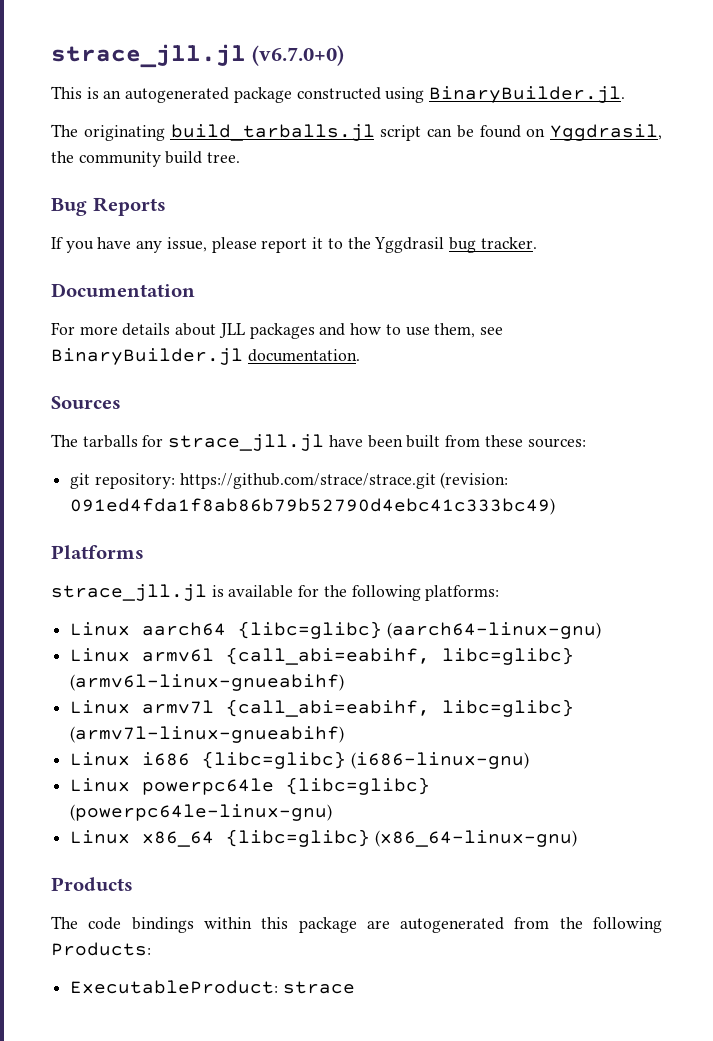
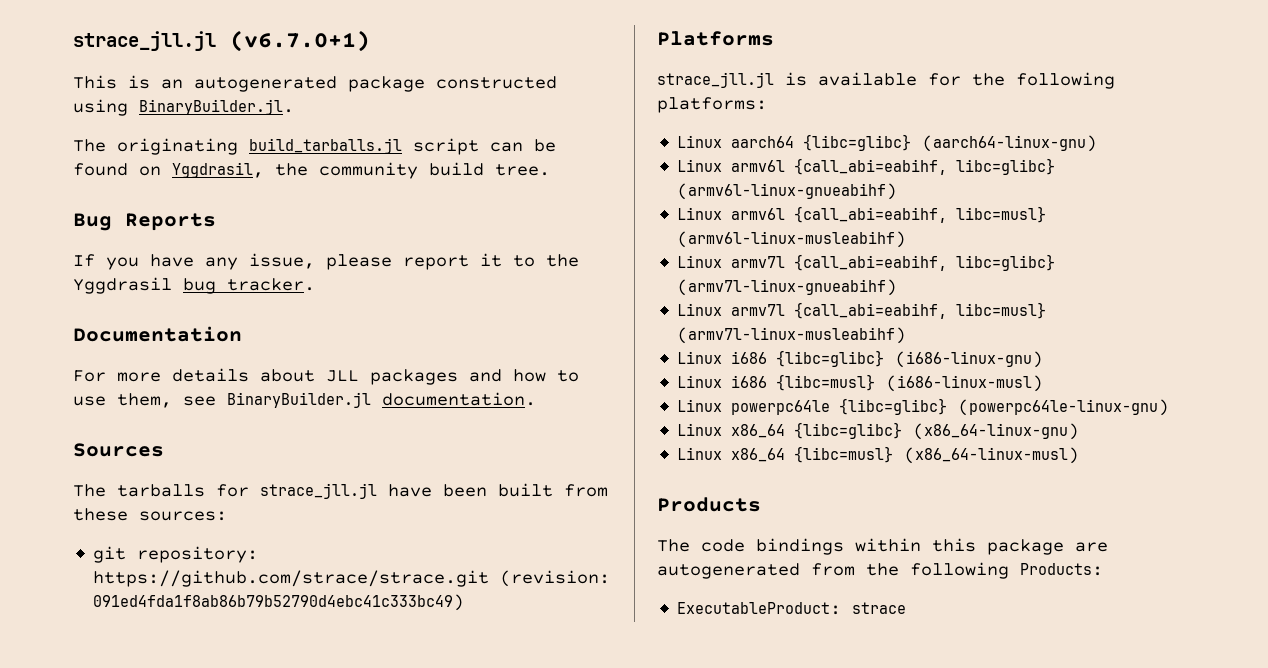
[51,44,344,68] strace_jll.jl (v6.7.0+0) -> [73,30,370,52] strace_jll.jl (v6.7.0+1)
(345, 682) none -> [677,206,1047,223] [677,231,907,248] // Linux armv6l {call_abi=eabihf, libc=musl} (armv6l-linux-musleabihf)
(345, 734) none -> [677,302,1047,319] [677,327,907,344] // Linux armv7l {call_abi=eabihf, libc=musl} (armv7l-linux-musleabihf)
(529, 760) none -> [677,374,1044,392] // Linux i686 {libc=musl} (i686-linux-musl)
(577, 838) none -> [677,446,1080,464] // Linux x86_64 {libc=musl} (x86_64-linux-musl)

